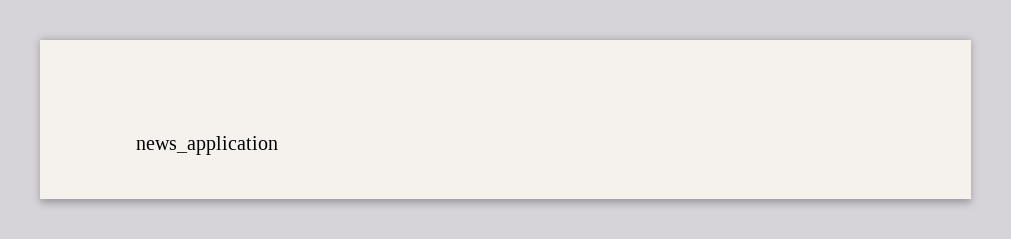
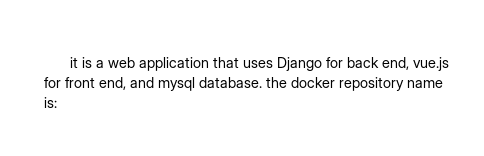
[136,136,278,155] news_application -> [69,57,449,71] [44,77,443,91] [44,97,57,108] it is a web application that uses Django for back end, vue.js for front end, and mysql database. the docker repository name is:

